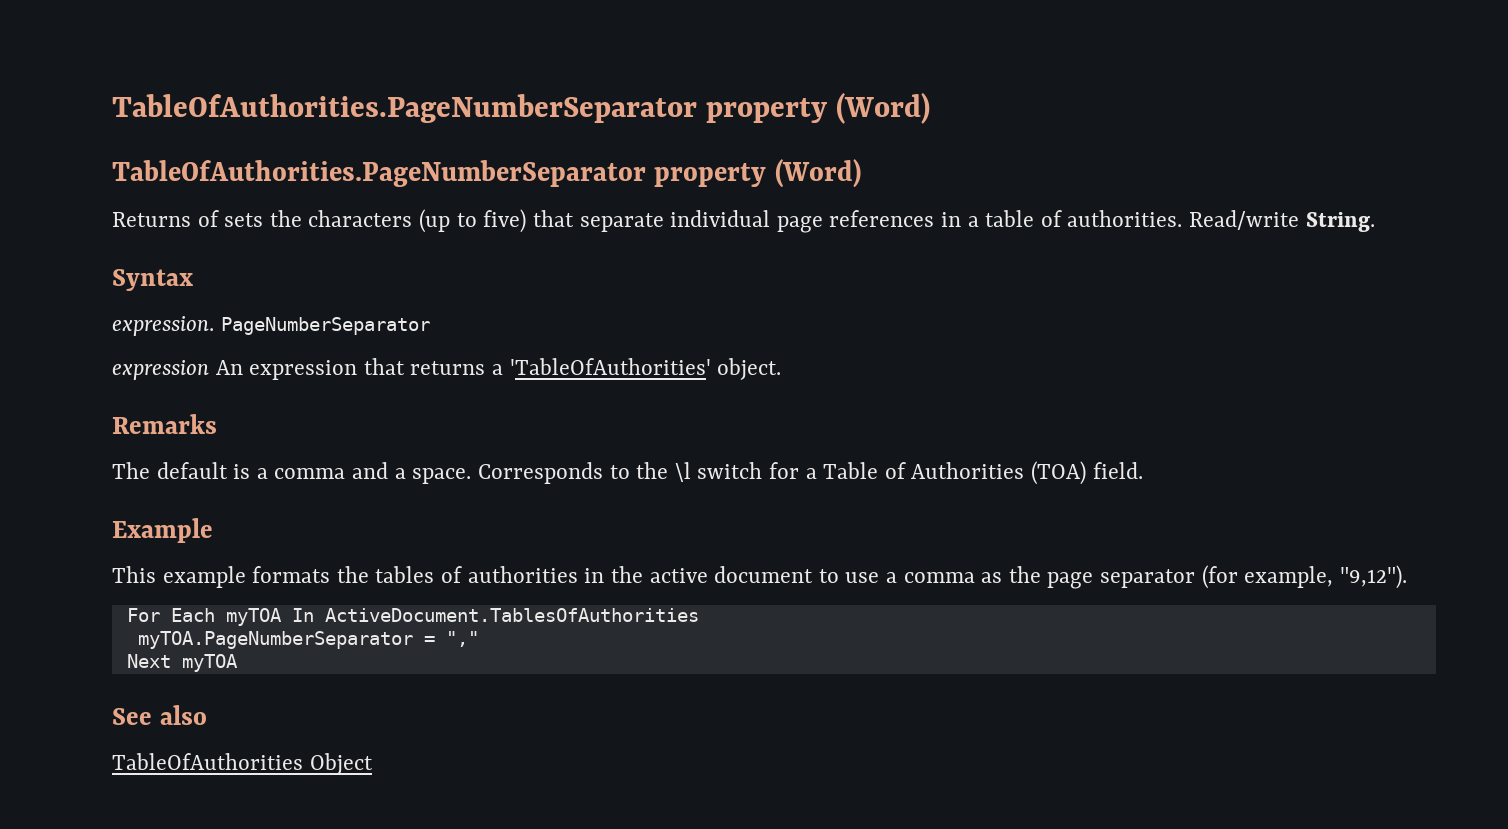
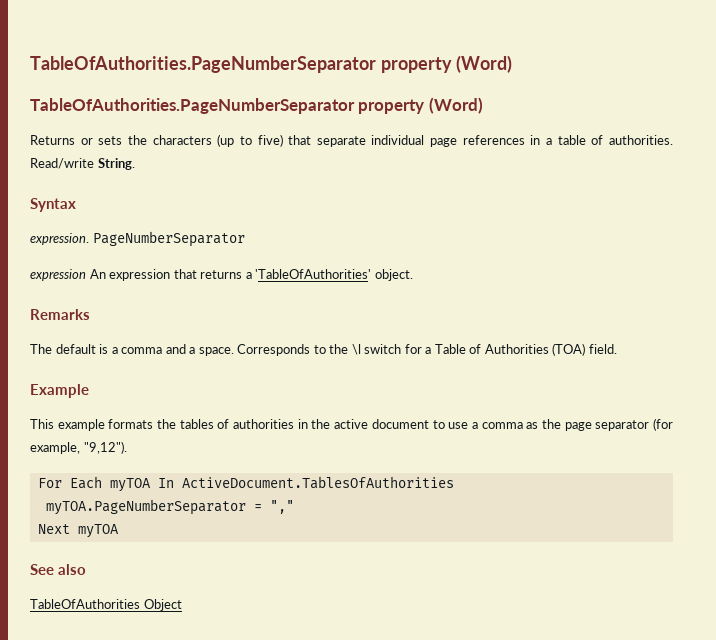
[197,210,219,227] of -> [80,138,93,145] or

